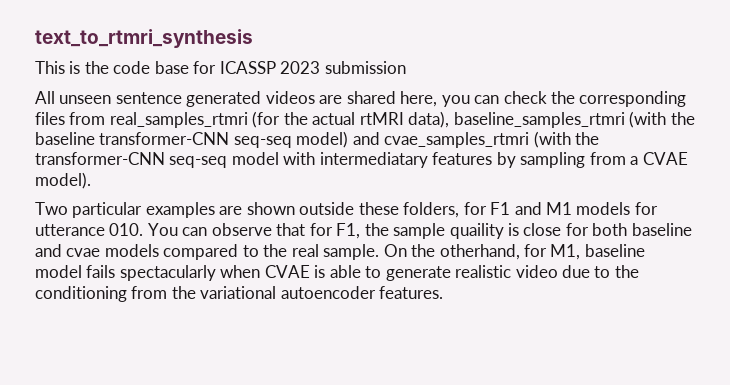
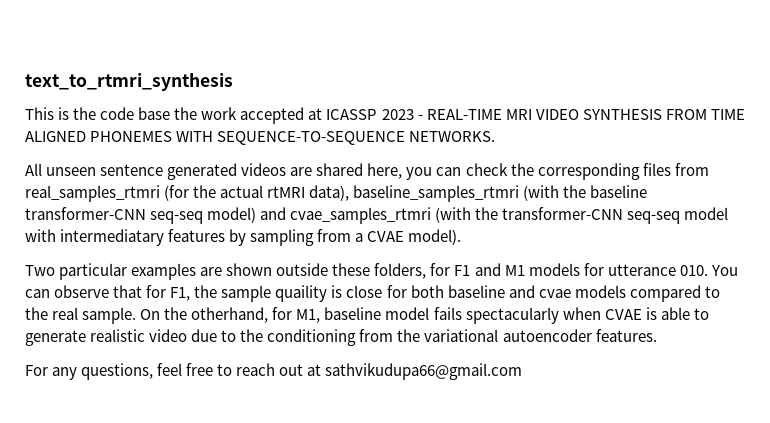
[193,61,406,74] for ICASSP 2023 submission -> [174,107,745,124] [25,131,496,145] the work accepted at ICASSP 2023 - REAL-TIME MRI VIDEO SYNTHESIS FROM TIME ALIGNED PHONEMES WITH SEQUENCE-TO-SEQUENCE NETWORKS.
(444, 292) none -> [25,363,523,380] // For any questions, feel free to reach out at sathvikudupa66@gmail.com

